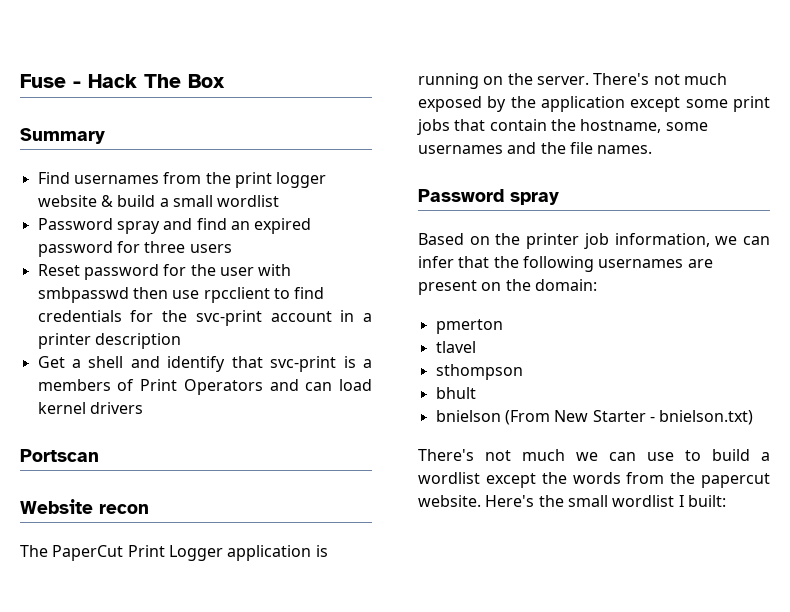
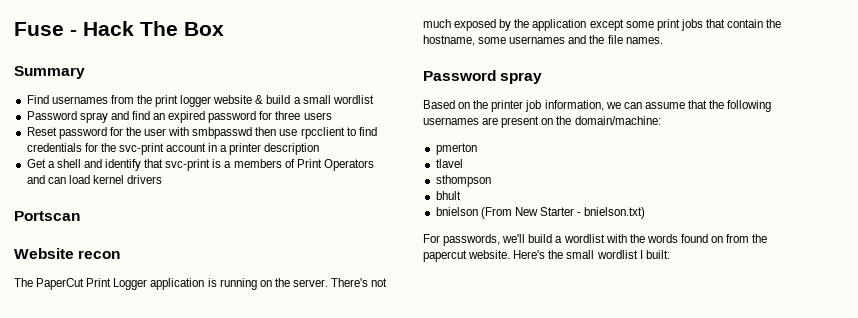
[418,256,454,268] infer -> [644,102,685,109] assume
[534,279,597,291] domain: -> [574,116,661,125] domain/machine:
[418,449,701,461] There's not much we can use to -> [423,234,526,246] For passwords, we'll
[485,473,536,488] except -> [605,234,627,243] with
(621, 478) none -> [680,234,724,243] found on

